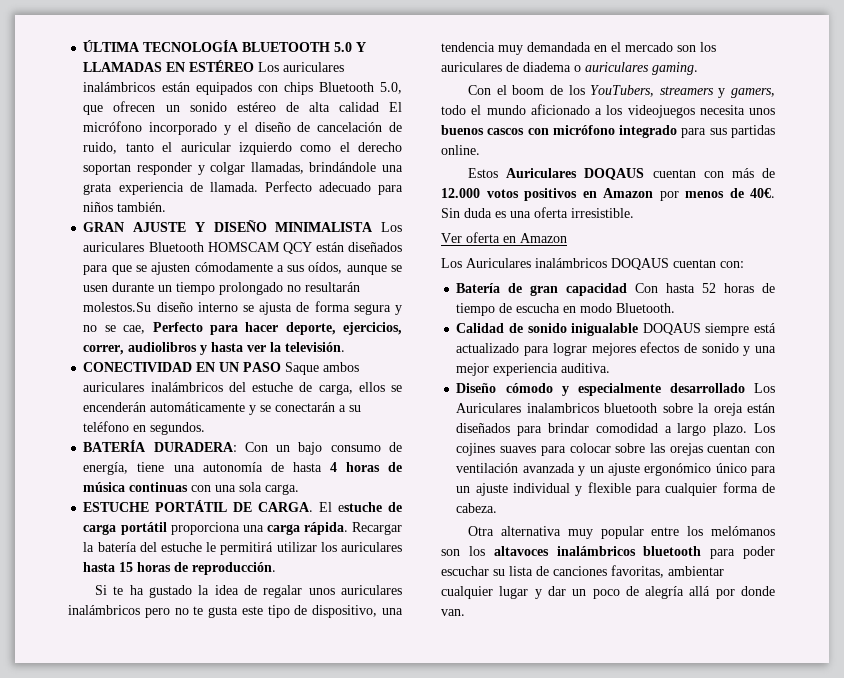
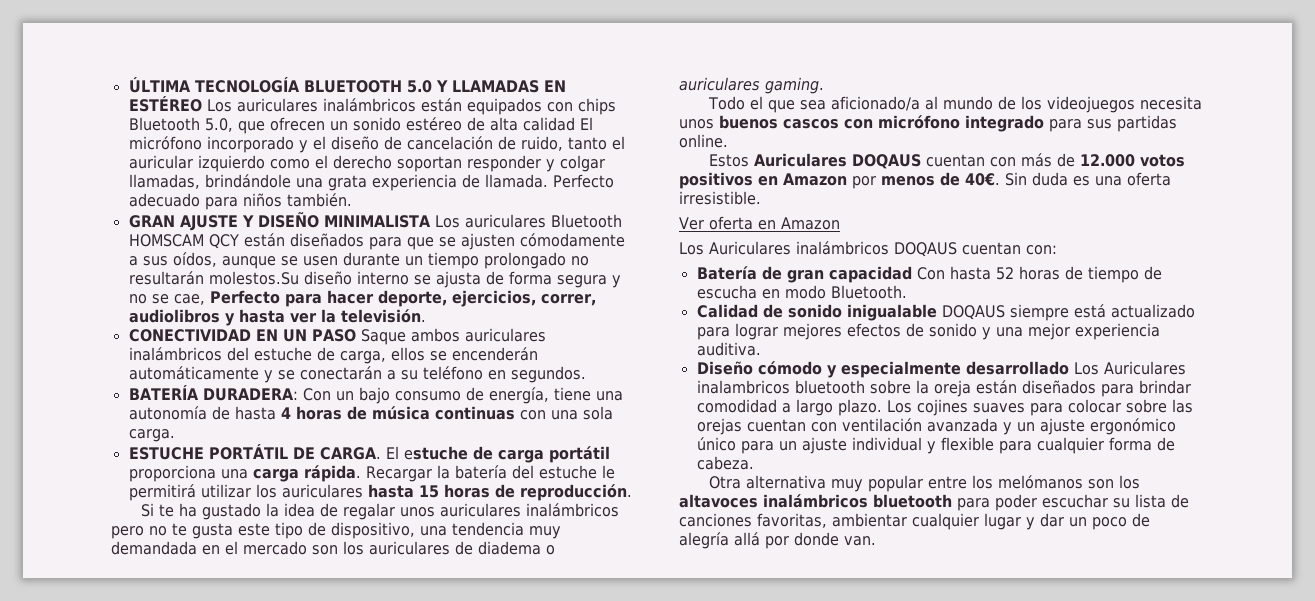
[468,85,775,98] [441,104,602,115] Con el boom de los YouTubers, streamers y gamers, todo el mundo aficionado a -> [707,96,1016,113] Todo el que sea aficionado/a al mundo de

